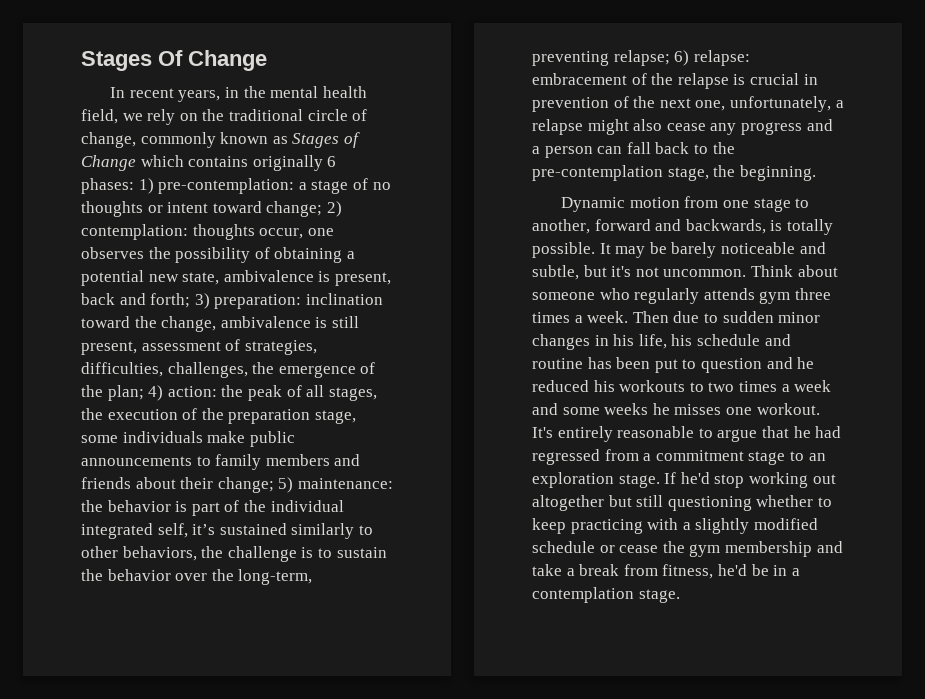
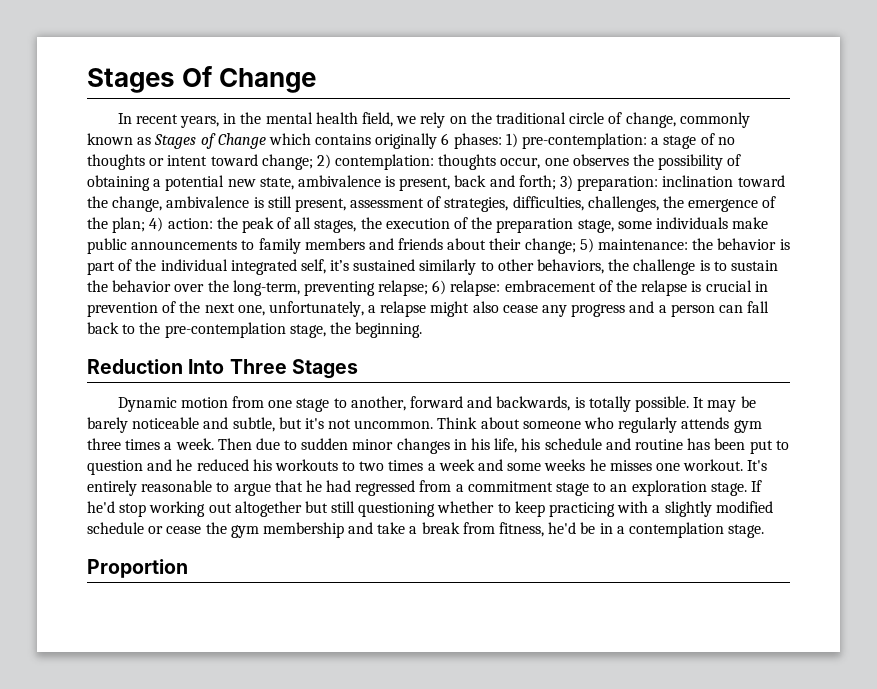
(816, 173) none -> [87,359,358,379] // Reduction Into Three Stages
(680, 596) none -> [87,559,188,578] // Proportion

